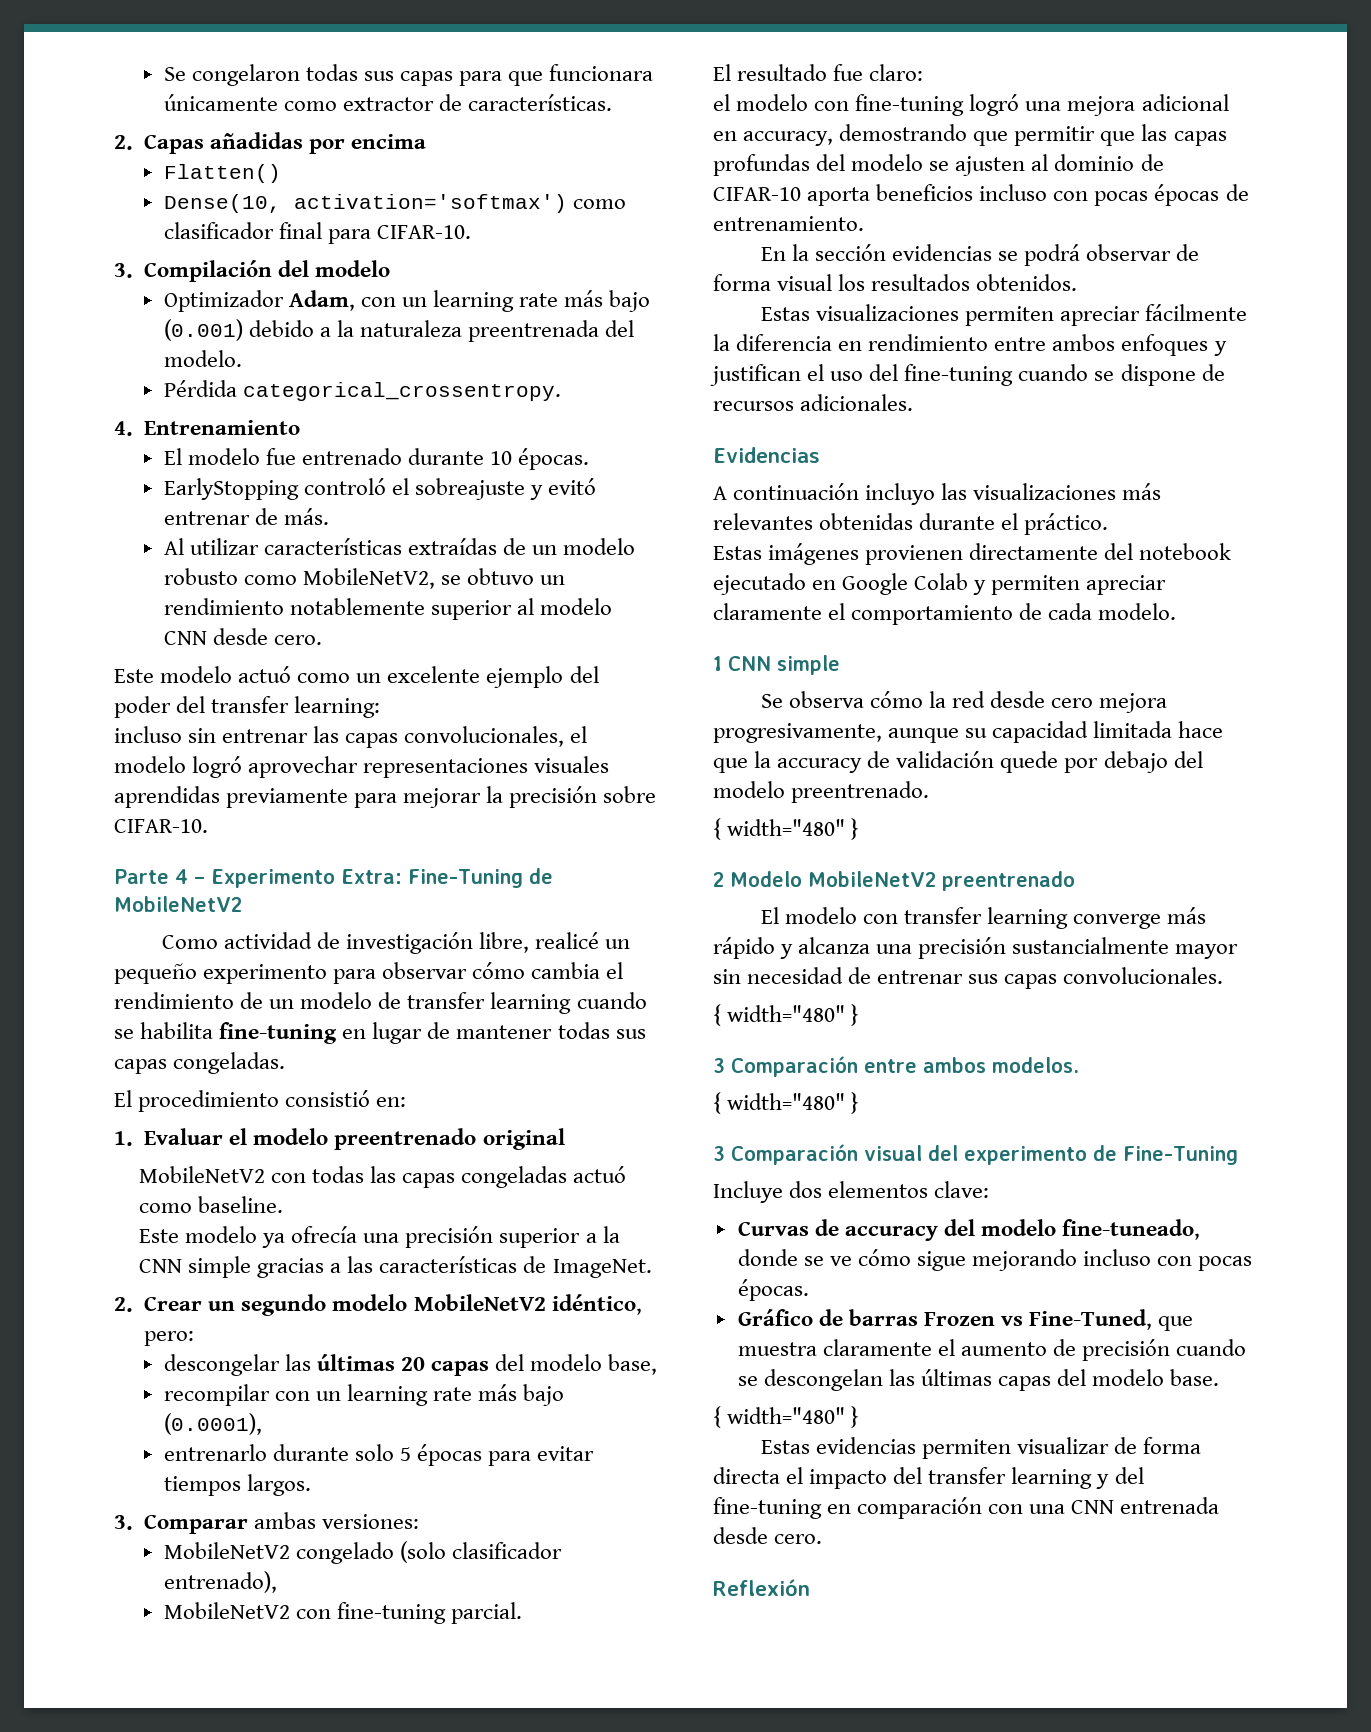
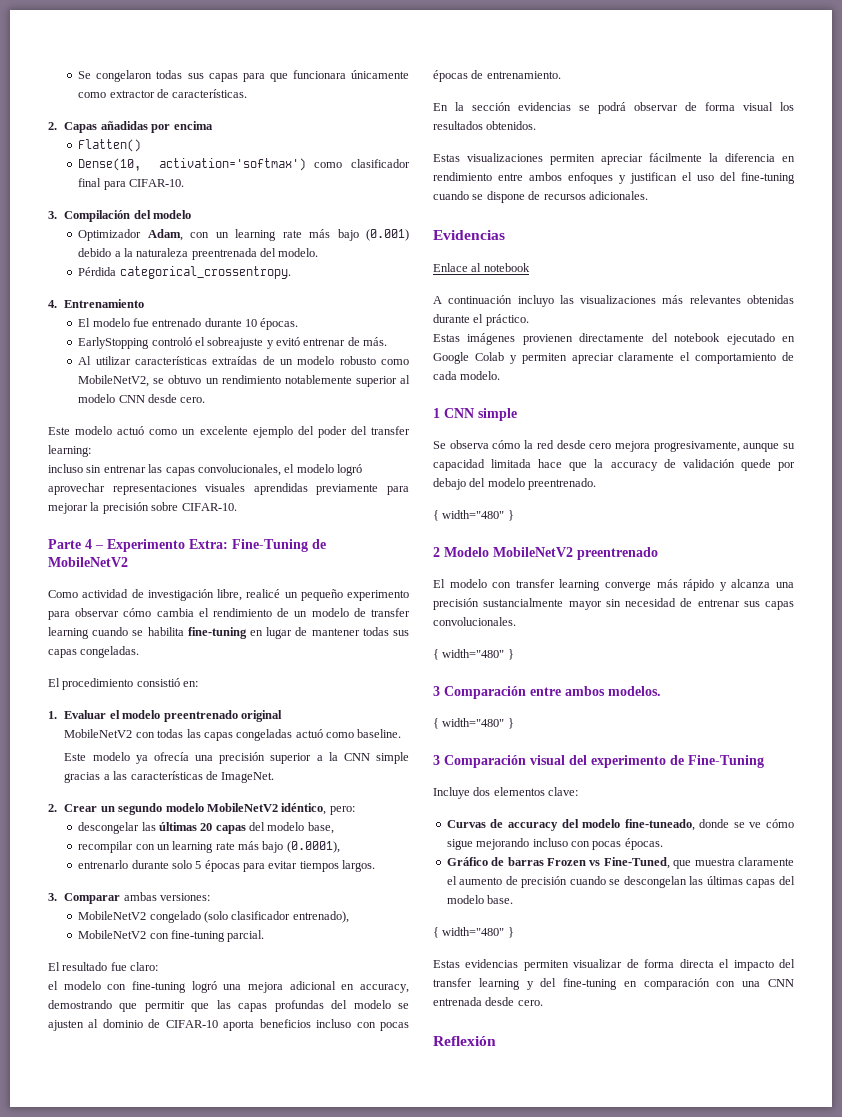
(820, 455) none -> [433,263,530,272] // Enlace al notebook

